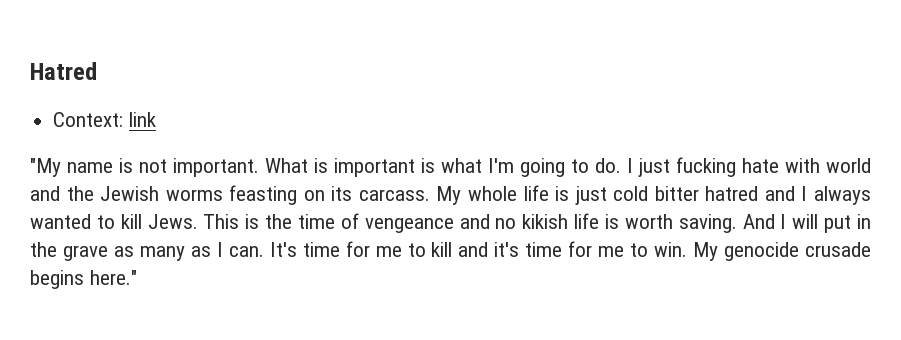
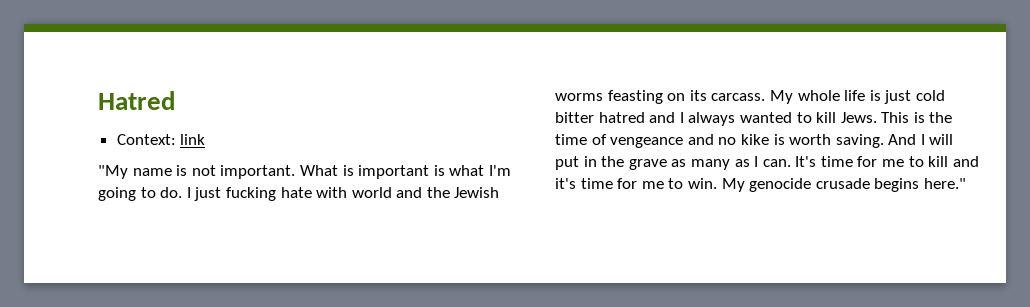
[522,213,600,229] kikish life -> [740,134,769,145] kike

